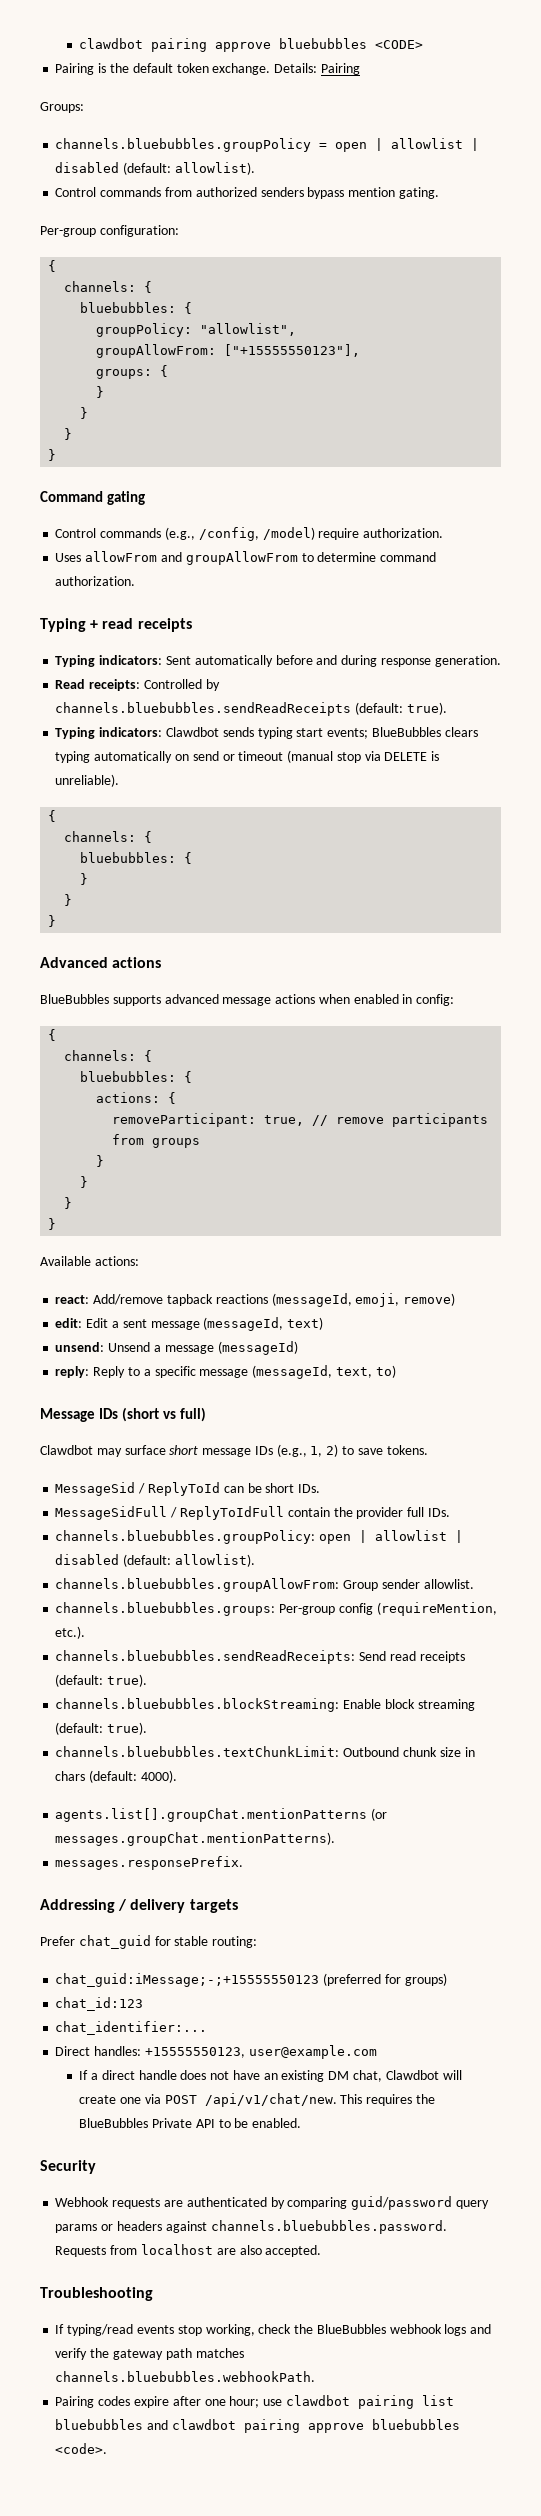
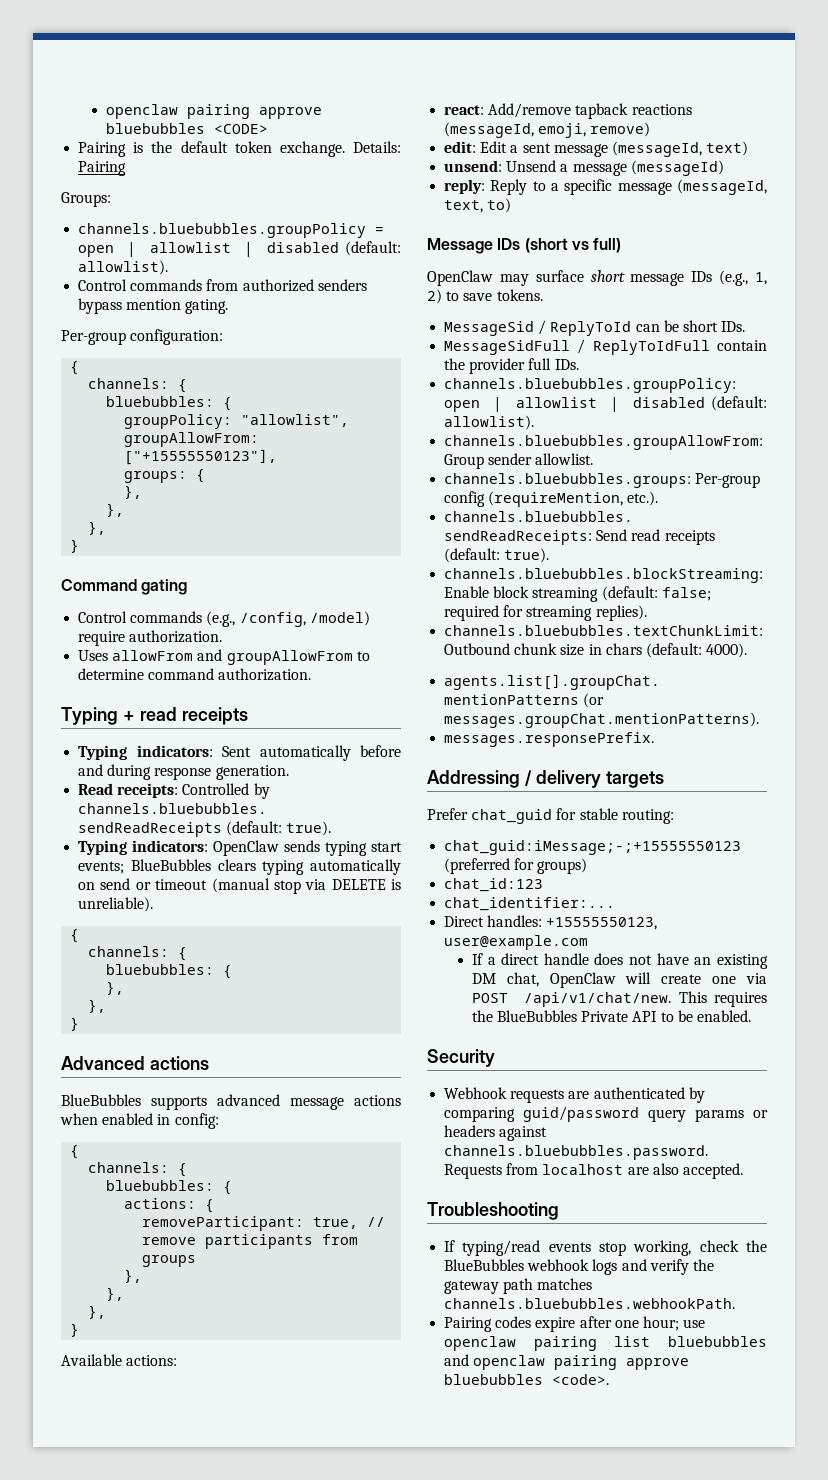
[79,38,144,49] clawdbot -> [105,104,178,119] openclaw
[96,386,105,398] [80,407,89,419] [64,428,73,440] } // } // } -> [124,485,143,499] [106,503,125,517] [88,521,107,535] }, // }, // },
[165,727,219,737] Clawdbot -> [213,840,280,856] OpenClaw
[80,873,89,885] [64,894,73,906] } // } -> [106,981,125,995] [88,999,107,1013] }, // },
[96,1155,105,1167] [80,1176,89,1188] [64,1197,73,1209] } // } // } -> [124,1269,143,1283] [106,1287,125,1301] [88,1305,107,1319] }, // }, // },
[40,1445,93,1455] Clawdbot -> [427,270,493,286] OpenClaw
[107,1722,148,1735] true). -> [661,587,711,601] [444,605,647,621] false; required for streaming replies).
[385,2070,439,2080] Clawdbot -> [549,972,616,988] OpenClaw
[285,2395,350,2406] clawdbot -> [444,1336,517,1351] openclaw
[171,2419,236,2430] clawdbot -> [473,1355,546,1370] openclaw

